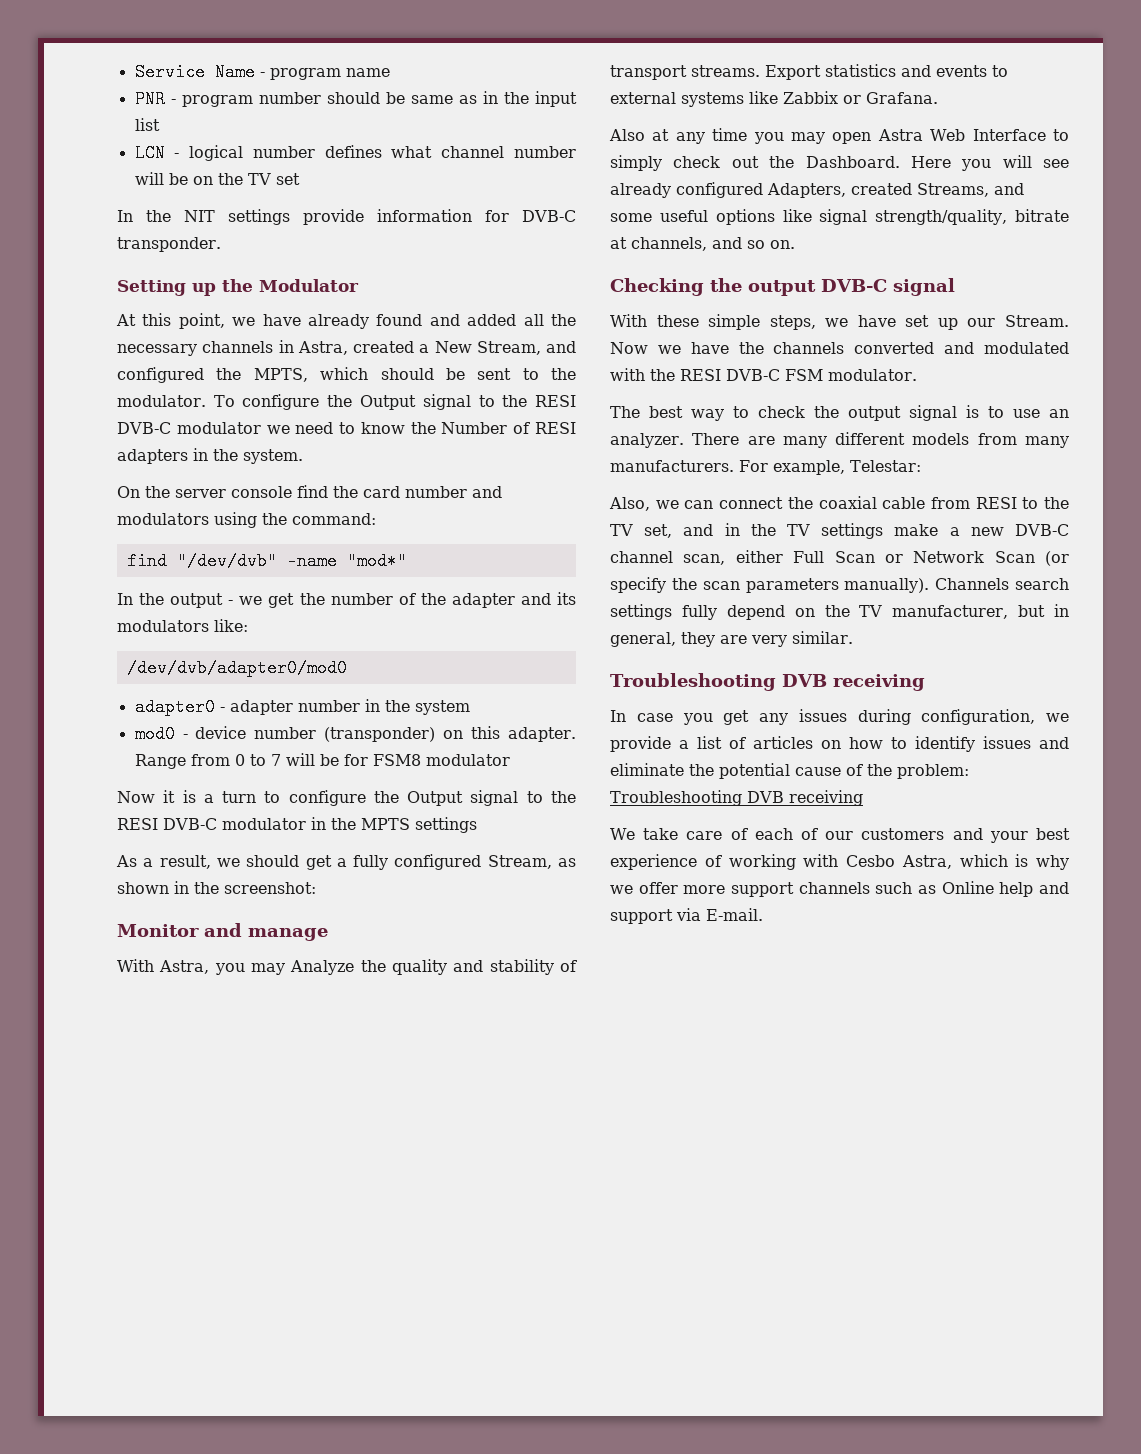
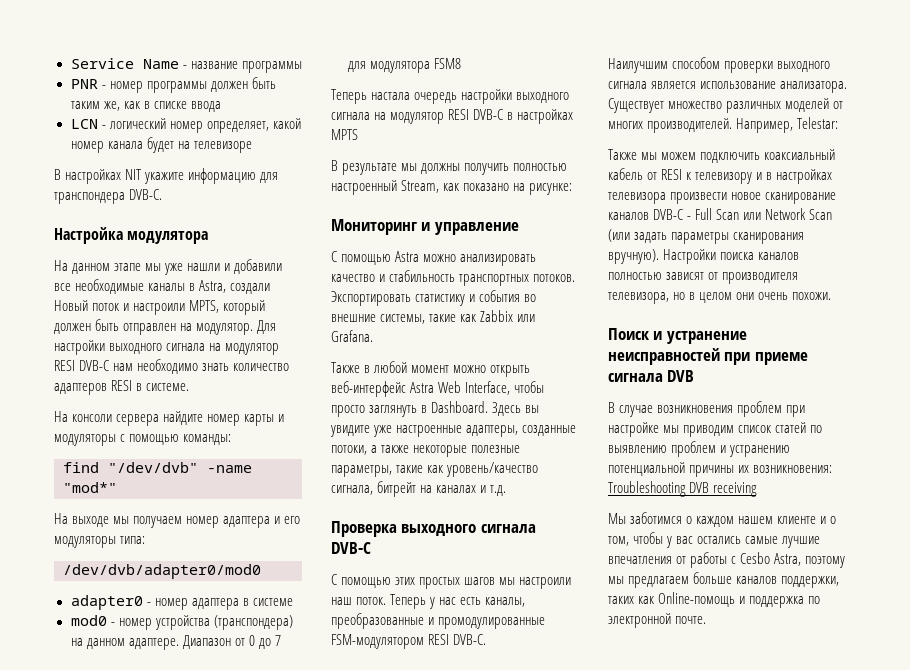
[269,68,390,80] program name -> [190,61,302,73] название программы
[181,91,578,107] [134,118,160,131] [134,144,576,162] [134,172,300,185] [117,209,576,225] [117,237,221,252] [117,279,359,296] [116,313,576,329] [117,340,576,356] [117,367,576,383] [117,394,576,410] [117,422,576,434] [117,448,303,464] [117,485,502,498] [117,512,376,528] [126,552,407,570] [117,592,576,608] [117,619,248,632] [126,659,347,677] [134,698,470,716] [134,725,577,743] [134,753,510,769] [117,790,576,806] [117,817,477,833] [116,854,576,870] [117,881,316,894] [117,923,328,941] [117,959,577,975] [610,64,1008,80] [610,91,938,107] [609,128,1069,144] [610,155,1069,171] [610,182,1024,198] [610,209,1069,225] [610,237,795,251] [610,278,955,296] [610,314,1069,330] [610,342,1069,354] [610,368,917,381] [610,405,1069,421] [610,432,1069,448] [610,460,921,475] [609,496,1069,511] [610,523,1069,539] [610,550,783,565] program number should be same as in the input list // LCN - logical number defines what channel number will be on the TV set // In the NIT settings provide information for DVB-C transponder. // Setting up the Modulator // At this point, we have already found and added all the necessary channels in Astra, created a New Stream, and configured the MPTS, which should be sent to the modulator. To configure the Output signal to the RESI DVB-C modulator we need to know the Number of RESI adapters in the system. // On the server console find the card number and modulators using the command: // find "/dev/dvb" -name "mod*" // In the output - we get the number of the adapter and its modulators like: // /dev/dvb/adapter0/mod0 // adapter0 - adapter number in the system // mod0 - device number (transponder) on this adapter. Range from 0 to 7 will be for FSM8 modulator // Now it is a turn to configure the Output signal to the RESI DVB-C modulator in the MPTS settings // As a result, we should get a fully configured Stream, as shown in the screenshot: // Monitor and manage // With Astra, you may Analyze the quality and stability of transport streams. Export statistics and events to external systems like Zabbix or Grafana. // Also at any time you may open Astra Web Interface to simply check out the Dashboard. Here you will see already configured Adapters, created Streams, and some useful options like signal strength/quality, bitrate at channels, and so on. // Checking the output DVB-C signal // With these simple steps, we have set up our Stream. Now we have the channels converted and modulated with the RESI DVB-C FSM modulator. // The best way to check the output signal is to use an analyzer. There are many different models from many manufacturers. For example, Telestar: // Also, we can connect the coaxial cable from RESI to the TV set, and in the TV settings make a new DVB-C channel scan, either -> [109,77,276,93] [70,101,221,112] [70,118,301,133] [70,137,252,153] [54,168,279,184] [54,189,163,204] [54,227,209,244] [54,259,283,275] [54,279,271,294] [54,300,266,315] [54,319,277,335] [54,340,280,355] [54,359,290,374] [54,380,190,395] [54,411,285,426] [54,434,232,446] [63,462,252,473] [63,482,117,493] [54,513,301,528] [54,536,146,548] [63,564,261,579] [70,595,293,610] [70,615,293,630] [70,635,281,650] [347,58,461,73] [331,89,570,104] [331,109,574,124] [331,129,358,140] [331,160,568,175] [331,180,573,195] [331,219,519,235] [331,251,537,266] [331,270,576,286] [331,290,537,306] [331,310,536,324] [331,330,373,342] [331,361,531,377] [331,381,545,397] [331,401,540,417] [330,425,577,437] [331,445,521,457] [331,462,539,477] [331,481,507,497] [331,521,536,537] [331,542,371,554] [331,574,572,589] [331,594,526,609] [331,613,546,629] [331,634,487,649] [608,57,831,73] [608,81,848,93] [608,98,844,113] [608,117,839,133] [608,149,836,163] [608,168,833,184] [608,192,837,204] [608,209,692,220] номер программы должен быть таким же, как в списке ввода // LCN - логический номер определяет, какой номер канала будет на телевизоре // В настройках NIT укажите информацию для транспондера DVB-C. // Настройка модулятора // На данном этапе мы уже нашли и добавили все необходимые каналы в Astra, создали Новый поток и настроили MPTS, который должен быть отправлен на модулятор. Для настройки выходного сигнала на модулятор RESI DVB-C нам необходимо знать количество адаптеров RESI в системе. // На консоли сервера найдите номер карты и модуляторы с помощью команды: // find "/dev/dvb" -name "mod*" // На выходе мы получаем номер адаптера и его модуляторы типа: // /dev/dvb/adapter0/mod0 // adapter0 - номер адаптера в системе // mod0 - номер устройства (транспондера) на данном адаптере. Диапазон от 0 до 7 для модулятора FSM8 // Теперь настала очередь настройки выходного сигнала на модулятор RESI DVB-C в настройках MPTS // В результате мы должны получить полностью настроенный Stream, как показано на рисунке: // Мониторинг и управление // С помощью Astra можно анализировать качество и стабильность транспортных потоков. Экспортировать статистику и события во внешние системы, такие как Zabbix или Grafana. // Также в любой момент можно открыть веб-интерфейс Astra Web Interface, чтобы просто заглянуть в Dashboard. Здесь вы увидите уже настроенные адаптеры, созданные потоки, а также некоторые полезные параметры, такие как уровень/качество сигнала, битрейт на каналах и т.д. // Проверка выходного сигнала DVB-C // С помощью этих простых шагов мы настроили наш поток. Теперь у нас есть каналы, преобразованные и промодулированные FSM-модулятором RESI DVB-C. // Наилучшим способом проверки выходного сигнала является использование анализатора. Существует множество различных моделей от многих производителей. Например, Telestar: // Также мы можем подключить коаксиальный кабель от RESI к телевизору и в настройках телевизора произвести новое сканирование каналов DVB-C -
[884,554,903,563] or -> [743,212,762,220] или
[1045,551,1069,566] [610,577,1069,593] [610,604,1069,620] [610,631,853,647] [610,673,925,691] [610,709,1069,725] [610,736,1069,752] [610,763,969,779] [610,790,863,806] [610,828,1070,843] [610,854,1069,870] [610,881,1069,897] [610,908,763,924] (or specify the scan parameters manually). Channels search settings fully depend on the TV manufacturer, but in general, they are very similar. // Troubleshooting DVB receiving // In case you get any issues during configuration, we provide a list of articles on how to identify issues and eliminate the potential cause of the problem: Troubleshooting DVB receiving // We take care of each of our customers and your best experience of working with Cesbo Astra, which is why we offer more support channels such as Online help and support via E-mail. -> [608,229,805,244] [608,249,800,264] [608,272,799,284] [608,292,832,304] [608,328,747,344] [608,348,808,365] [608,370,695,382] [608,401,806,417] [608,422,823,437] [608,441,791,457] [608,462,833,477] [608,481,758,497] [608,512,837,527] [608,532,821,548] [608,552,846,568] [608,572,840,588] [608,592,821,608] [608,613,707,628] (или задать параметры сканирования вручную). Настройки поиска каналов полностью зависят от производителя телевизора, но в целом они очень похожи. // Поиск и устранение неисправностей при приеме сигнала DVB // В случае возникновения проблем при настройке мы приводим список статей по выявлению проблем и устранению потенциальной причины их возникновения: Troubleshooting DVB receiving // Мы заботимся о каждом нашем клиенте и о том, чтобы у вас остались самые лучшие впечатления от работы с Cesbo Astra, поэтому мы предлагаем больше каналов поддержки, таких как Online-помощь и поддержка по электронной почте.

